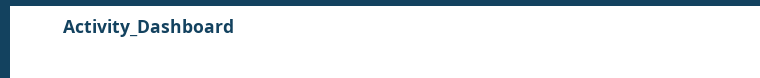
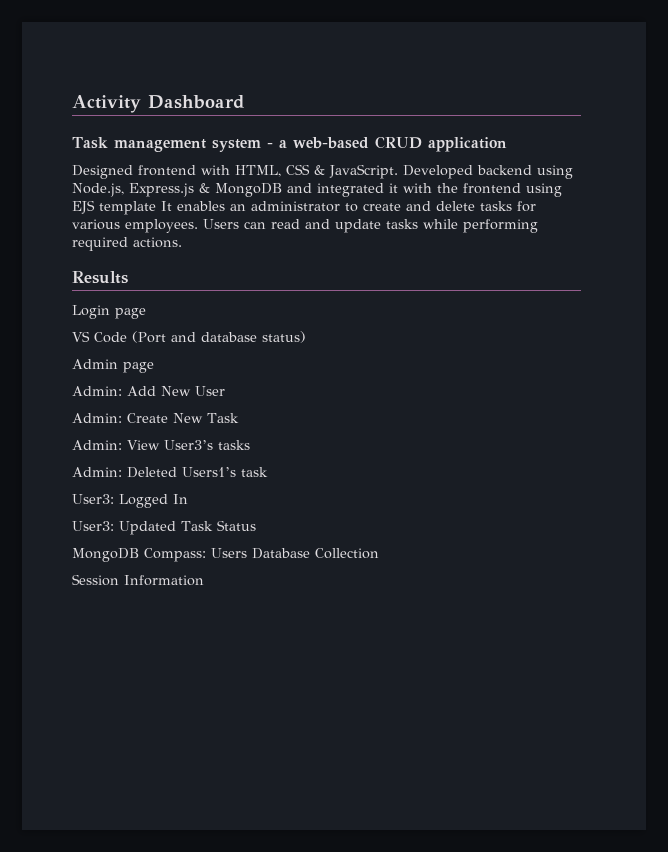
[63,19,234,37] Activity_Dashboard -> [72,95,245,113] [72,136,507,152] [72,164,573,179] [72,183,562,197] [72,200,536,215] [72,219,538,233] [72,237,182,251] [72,271,128,284] [72,305,146,319] [72,331,306,343] [72,359,154,373] [72,386,225,396] [72,413,239,423] [72,440,250,450] [72,467,268,478] [72,494,188,508] [72,520,256,535] [72,548,379,562] [72,574,204,586] Activity Dashboard // Task management system - a web-based CRUD application // Designed frontend with HTML, CSS & JavaScript. Developed backend using Node.js, Express.js & MongoDB and integrated it with the frontend using EJS template It enables an administrator to create and delete tasks for various employees. Users can read and update tasks while performing required actions. // Results // Login page // VS Code (Port and database status) // Admin page // Admin: Add New User // Admin: Create New Task // Admin: View User3’s tasks // Admin: Deleted Users1’s task // User3: Logged In // User3: Updated Task Status // MongoDB Compass: Users Database Collection // Session Information

